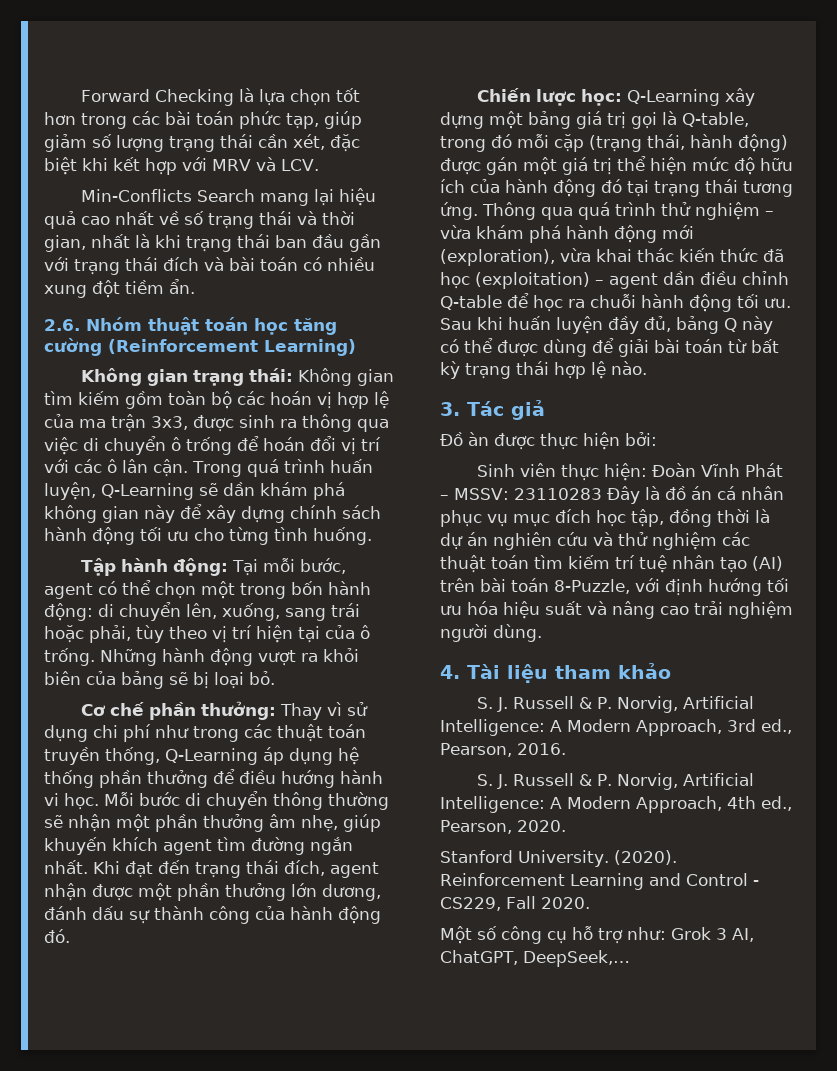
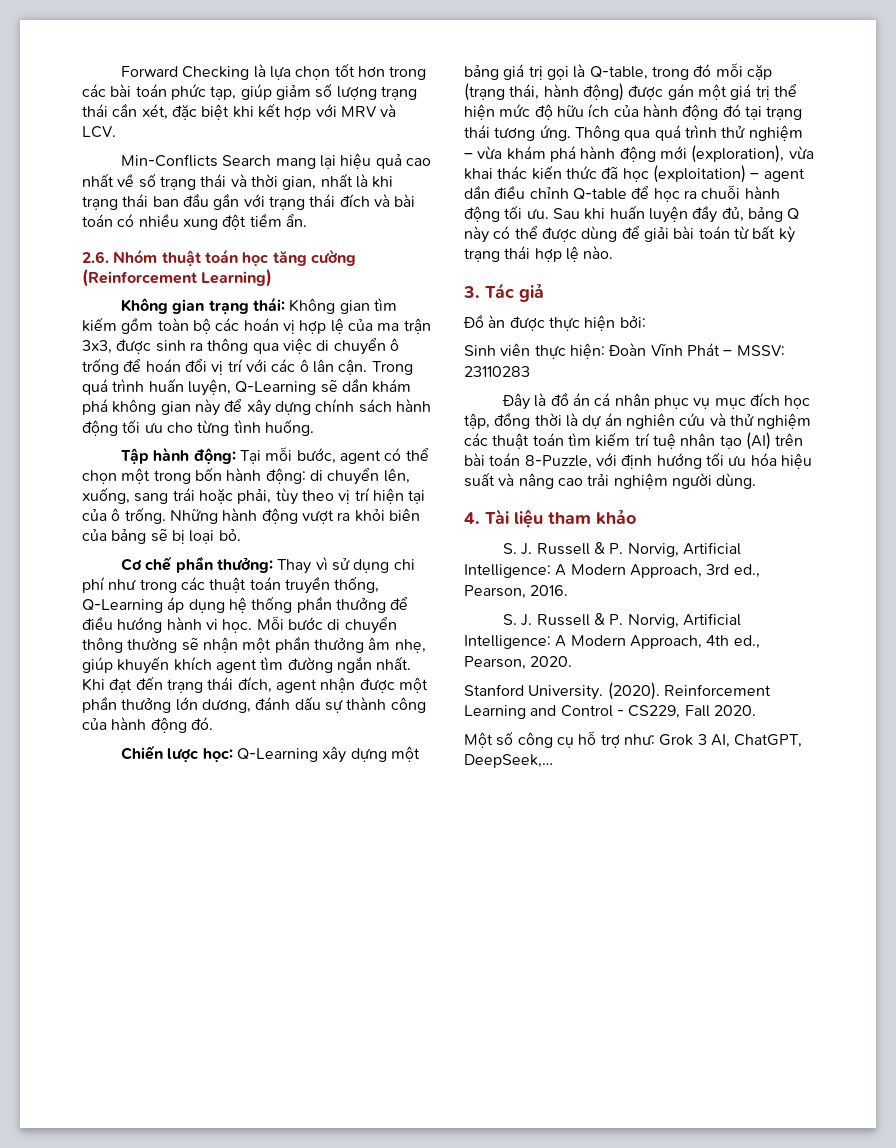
(602, 494) none -> (530, 371) //

